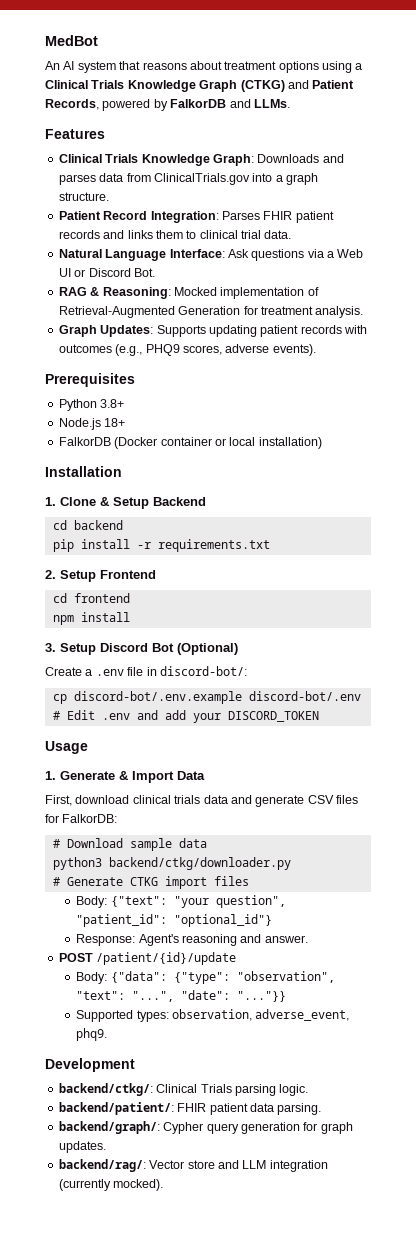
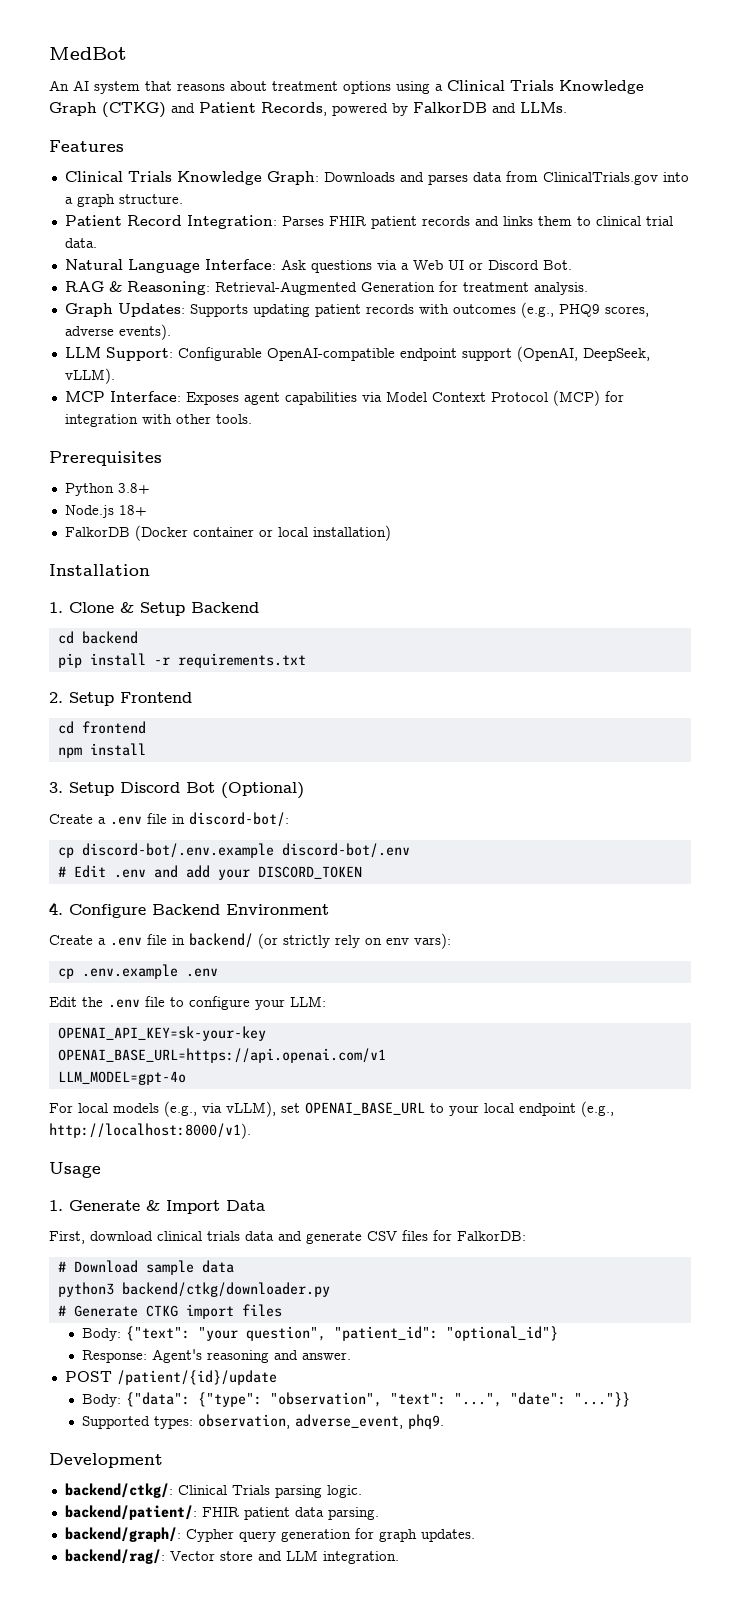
[173,287,319,299] Mocked implementation of -> (210, 288) none
(316, 350) none -> [64,346,650,362] [64,368,115,384] [64,390,624,406] [64,414,252,427] // LLM Support: Configurable OpenAI-compatible endpoint support (OpenAI, DeepSeek, vLLM). // MCP Interface: Exposes agent capabilities via Model Context Protocol (MCP) for integration with other tools.
(319, 716) none -> [49,902,329,918] [49,933,451,949] [57,964,218,979] [49,996,326,1010] [57,1026,266,1041] [57,1048,386,1063] [57,1071,186,1085] [49,1101,614,1117] [49,1123,251,1139] // 4. Configure Backend Environment // Create a .env file in backend/ (or strictly rely on env vars): // cp .env.example .env // Edit the .env file to configure your LLM: // OPENAI_API_KEY=sk-your-key // OPENAI_BASE_URL=https://api.openai.com/v1 // LLM_MODEL=gpt-4o // For local models (e.g., via vLLM), set OPENAI_BASE_URL to your local endpoint (e.g., http://localhost:8000/v1).
[269,1160,328,1172] [58,1179,164,1191] integration (currently mocked). -> [322,1551,399,1564] integration.

